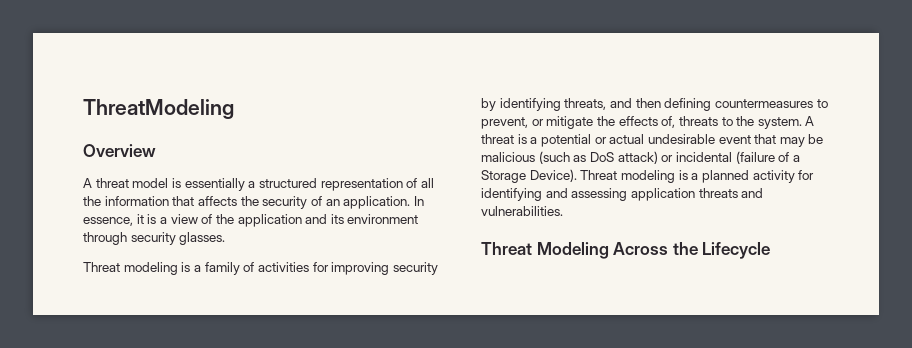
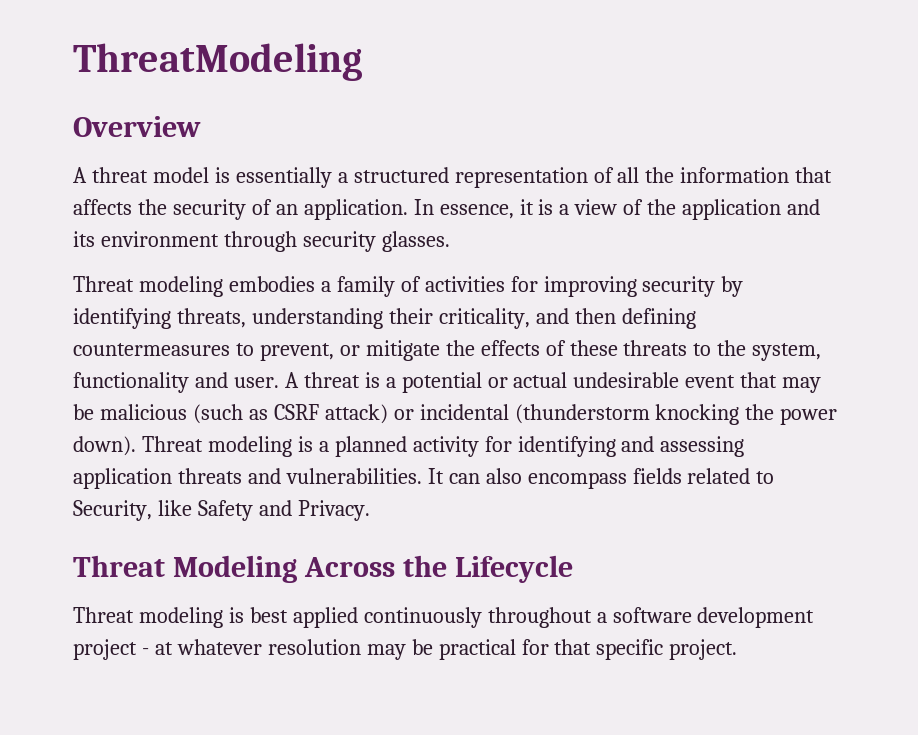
[181,262,191,272] is -> [228,276,315,292] embodies
(607, 104) none -> [251,308,530,329] understanding their criticality,
[661,116,676,128] of, -> [545,340,618,356] of these
[757,117,802,129] system. -> [752,343,822,361] [73,372,279,393] system, functionality and user.
[589,152,614,162] DoS -> [273,404,319,420] CSRF
[735,151,800,164] [481,169,577,183] (failure of a Storage Device). -> [514,404,838,425] [73,436,136,456] (thunderstorm knocking the power down).
(563, 211) none -> [427,468,775,489] [73,500,370,521] It can also encompass fields related to Security, like Safety and Privacy.
(771, 250) none -> [73,607,815,628] [73,639,738,660] // Threat modeling is best applied continuously throughout a software development project - at whatever resolution may be practical for that specific project.

